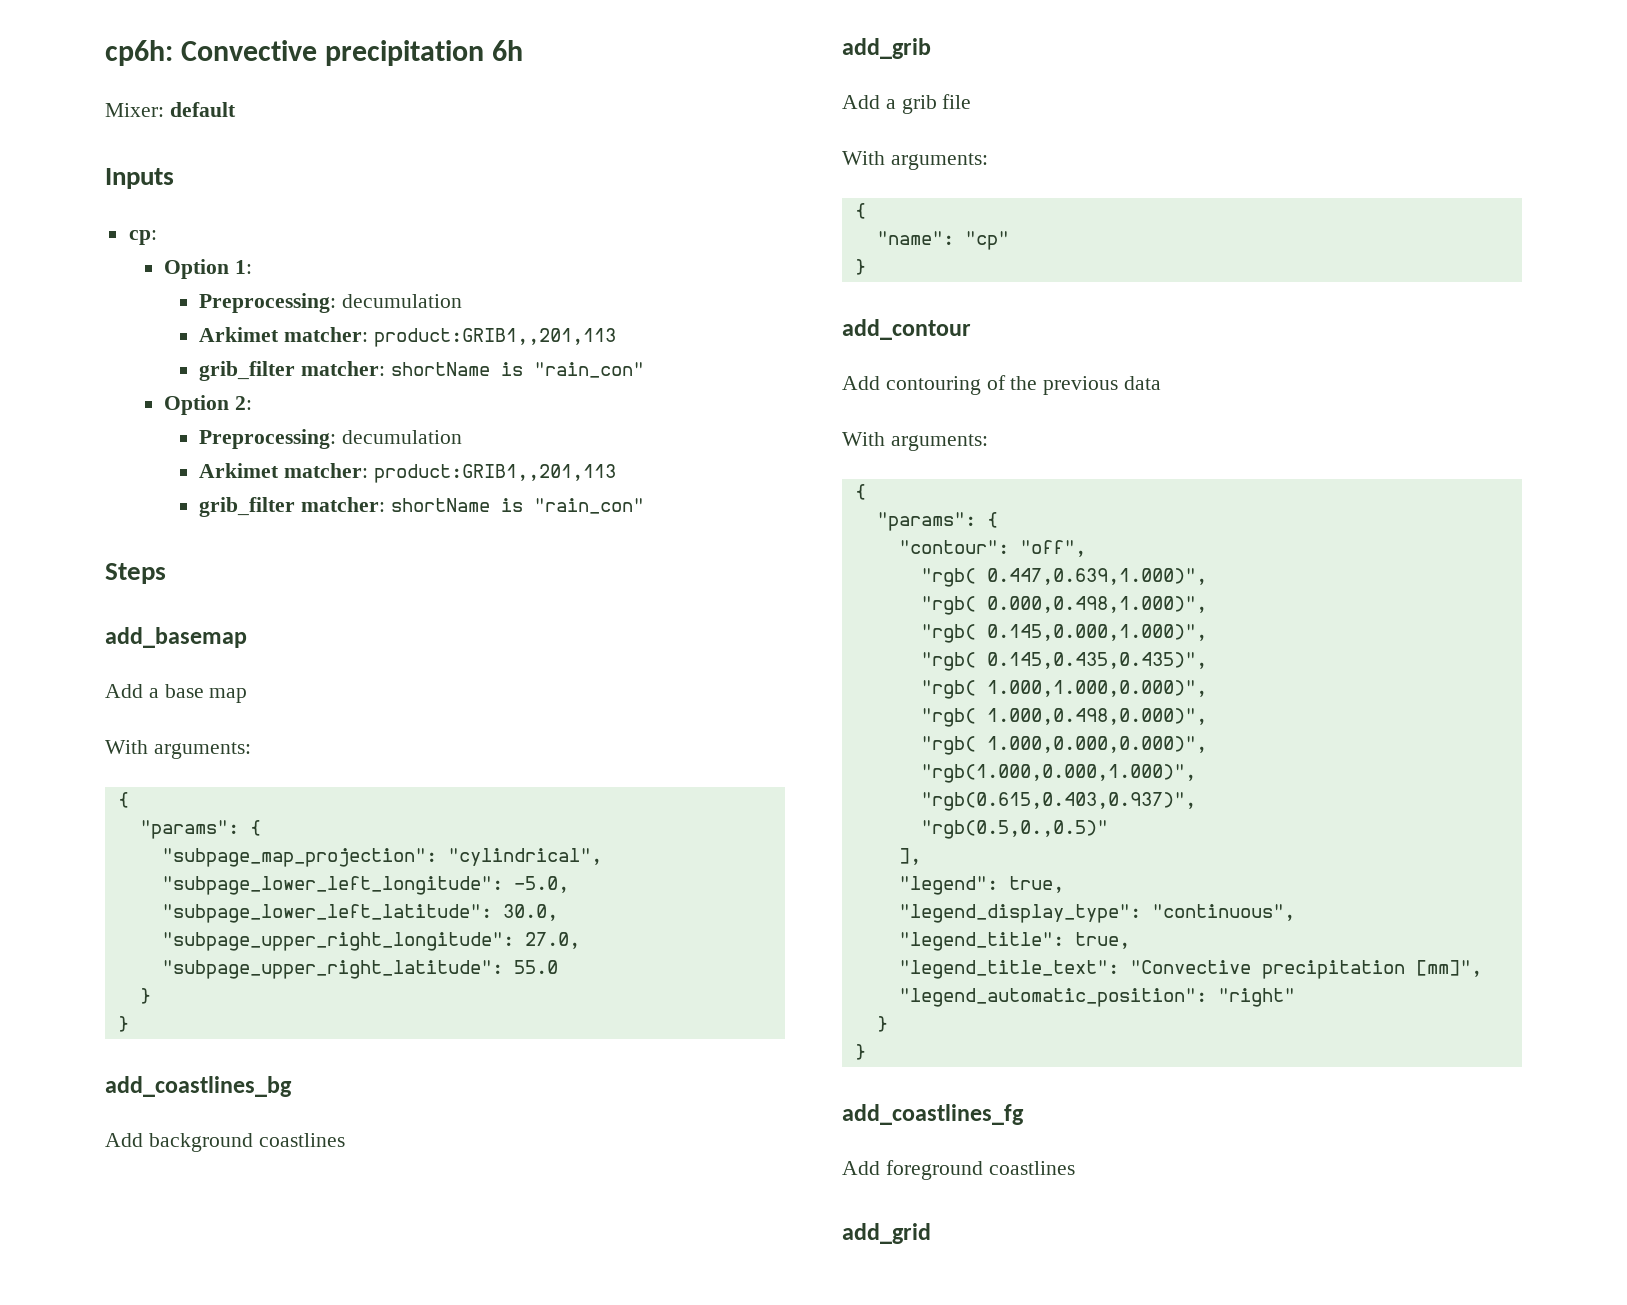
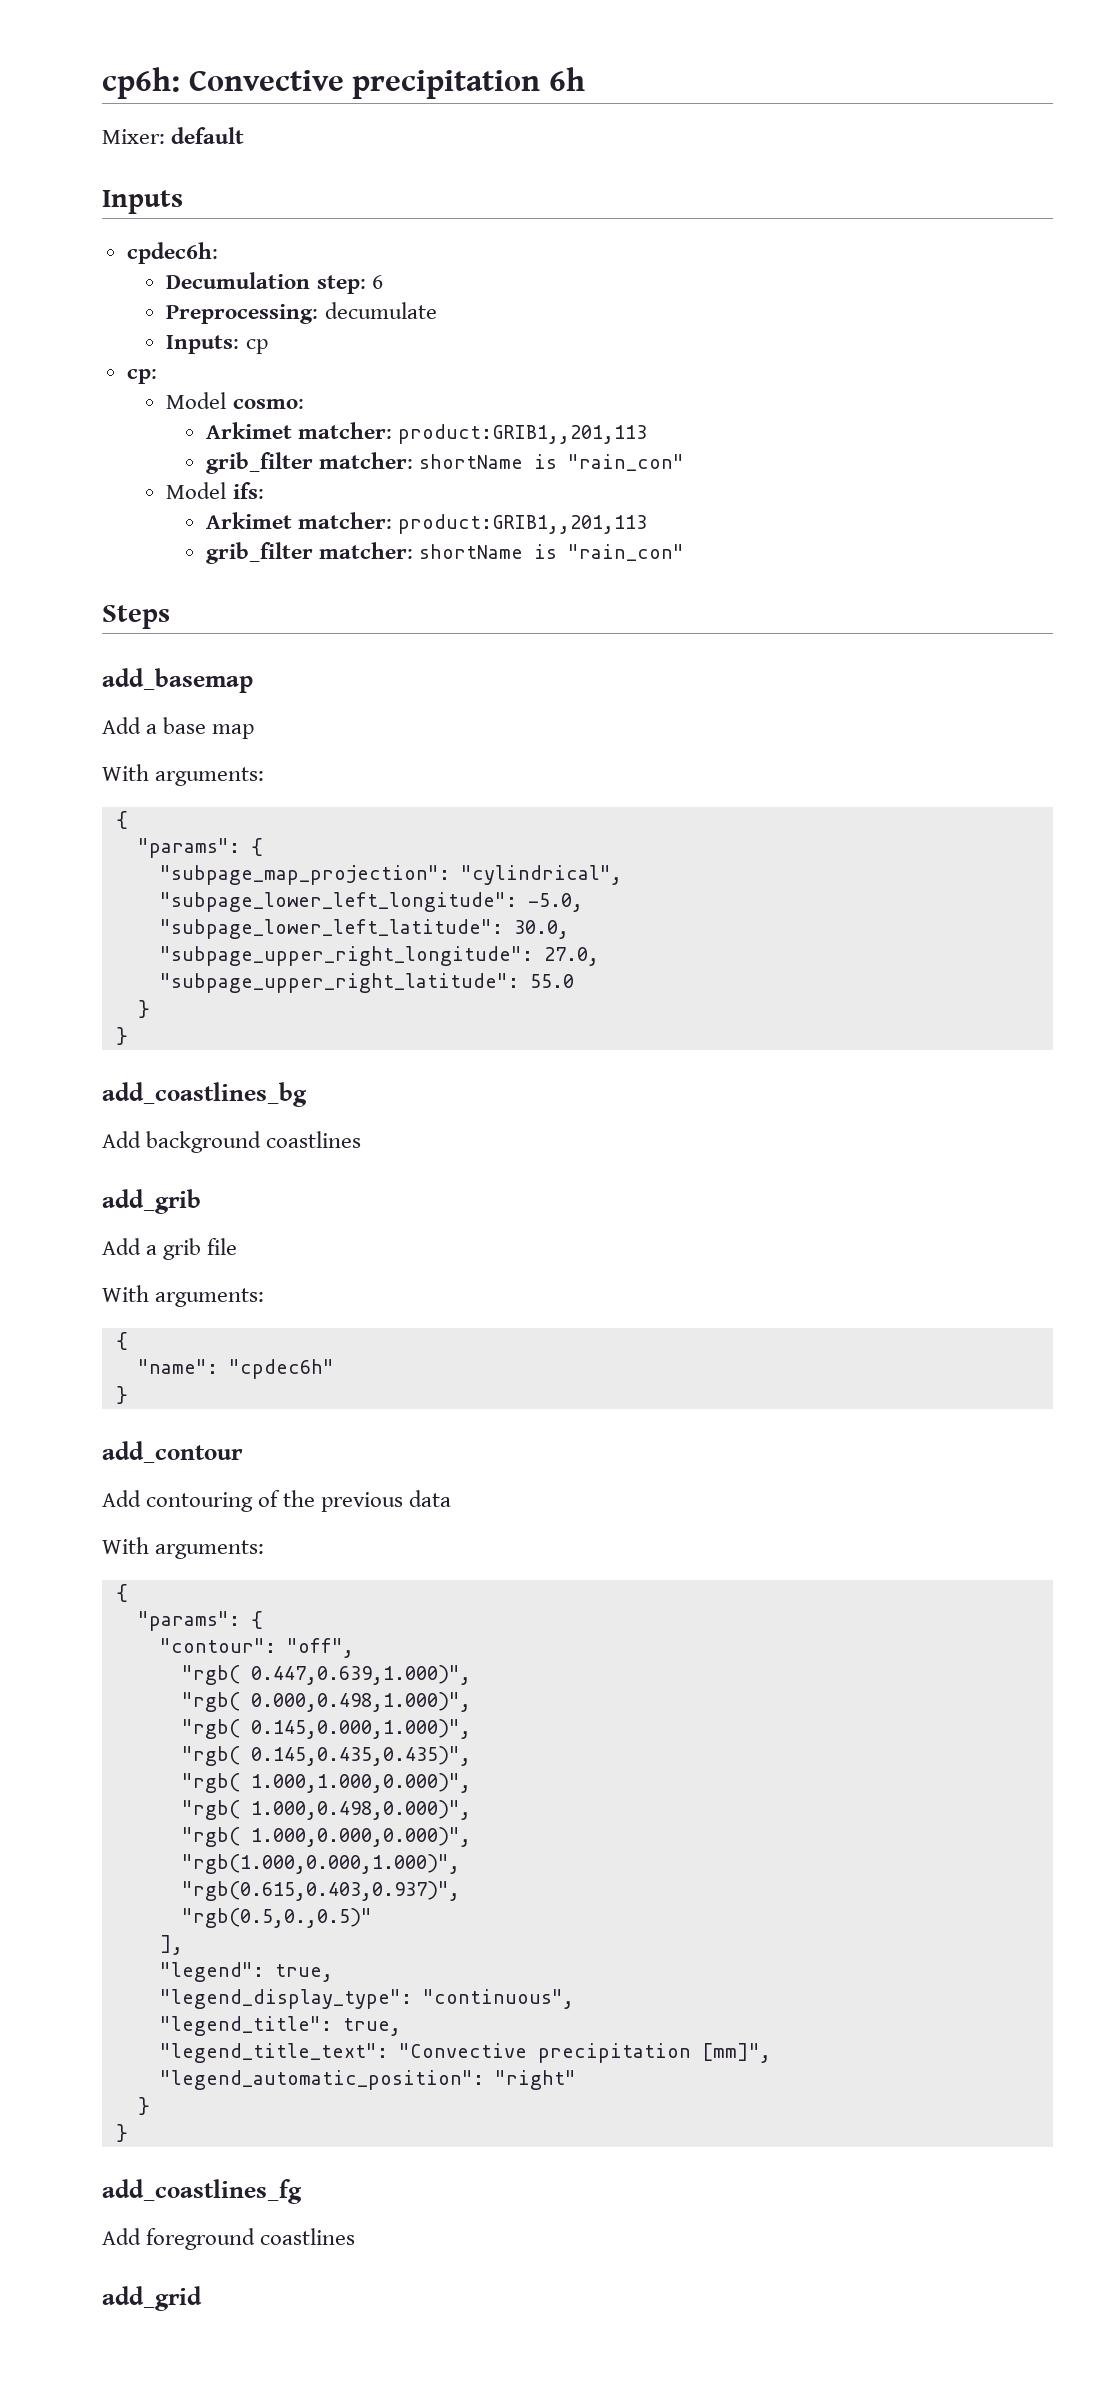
[128,230,157,245] [163,259,252,279] [199,293,463,313] [199,327,616,347] [199,361,644,381] [163,395,252,415] [199,429,463,449] cp: // Option 1: // Preprocessing: decumulation // Arkimet matcher: product:GRIB1,,201,113 // grib_filter matcher: shortName is "rain_con" // Option 2: // Preprocessing: decumulation -> [126,242,218,264] [166,272,383,294] [166,302,437,324] [166,335,268,354] [126,369,157,384] [166,392,304,409] [206,422,648,444] [206,452,685,474] [166,482,264,499] cpdec6h: // Decumulation step: 6 // Preprocessing: decumulate // Inputs: cp // cp: // Model cosmo: // Arkimet matcher: product:GRIB1,,201,113 // grib_filter matcher: shortName is "rain_con" // Model ifs:
[964,231,1009,250] "cp" -> [228,1359,334,1379] "cpdec6h"

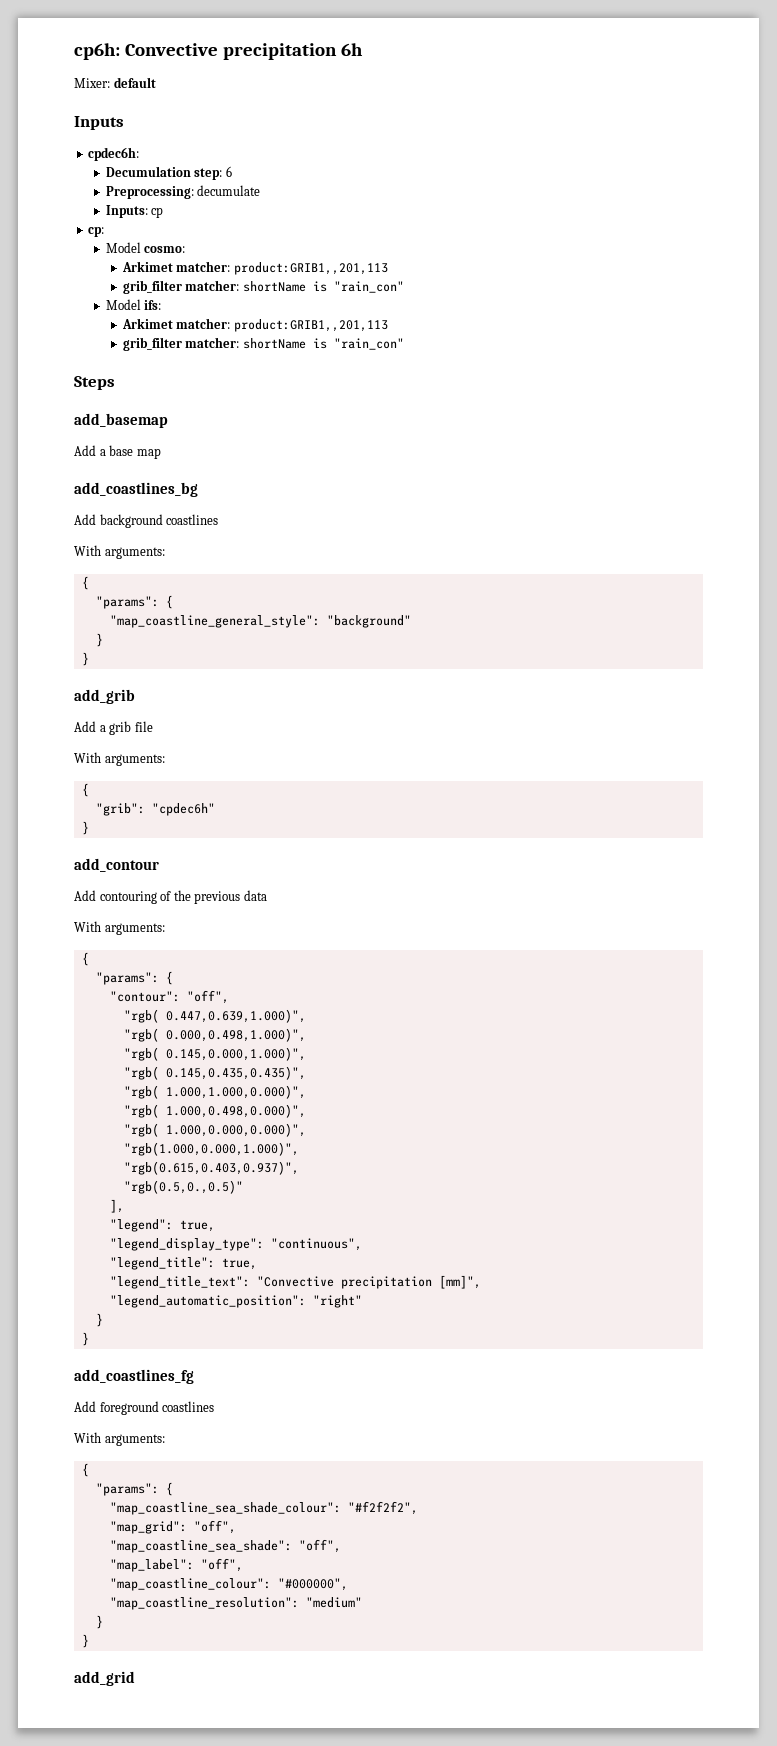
[102,764,265,786] [115,811,128,829] [137,838,263,858] [159,865,622,885] [159,892,583,912] [159,919,569,939] [159,946,599,966] [159,973,574,993] [137,1000,150,1018] [115,1027,128,1045] [102,1082,307,1107] [102,1131,362,1153] // With arguments: // { // "params": { // "subpage_map_projection": "cylindrical", // "subpage_lower_left_longitude": -5.0, // "subpage_lower_left_latitude": 30.0, // "subpage_upper_right_longitude": 27.0, // "subpage_upper_right_latitude": 55.0 // } // } // add_coastlines_bg // Add background coastlines -> [74,482,198,497] [74,514,219,528] [74,545,165,559] [81,576,89,590] [95,595,173,609] [109,615,411,628] [95,633,103,647] [81,652,89,666] // add_coastlines_bg // Add background coastlines // With arguments: // { // "params": { // "map_coastline_general_style": "background" // } // }
[137,1359,218,1374] "name": -> [95,803,145,816] "grib":
(356, 2236) none -> [74,1432,165,1446] [81,1463,89,1477] [95,1482,173,1496] [109,1501,418,1515] [109,1520,236,1534] [109,1539,341,1553] [109,1558,243,1572] [109,1578,348,1591] [109,1597,362,1610] [95,1615,103,1629] [81,1634,89,1648] // With arguments: // { // "params": { // "map_coastline_sea_shade_colour": "#f2f2f2", // "map_grid": "off", // "map_coastline_sea_shade": "off", // "map_label": "off", // "map_coastline_colour": "#000000", // "map_coastline_resolution": "medium" // } // }

